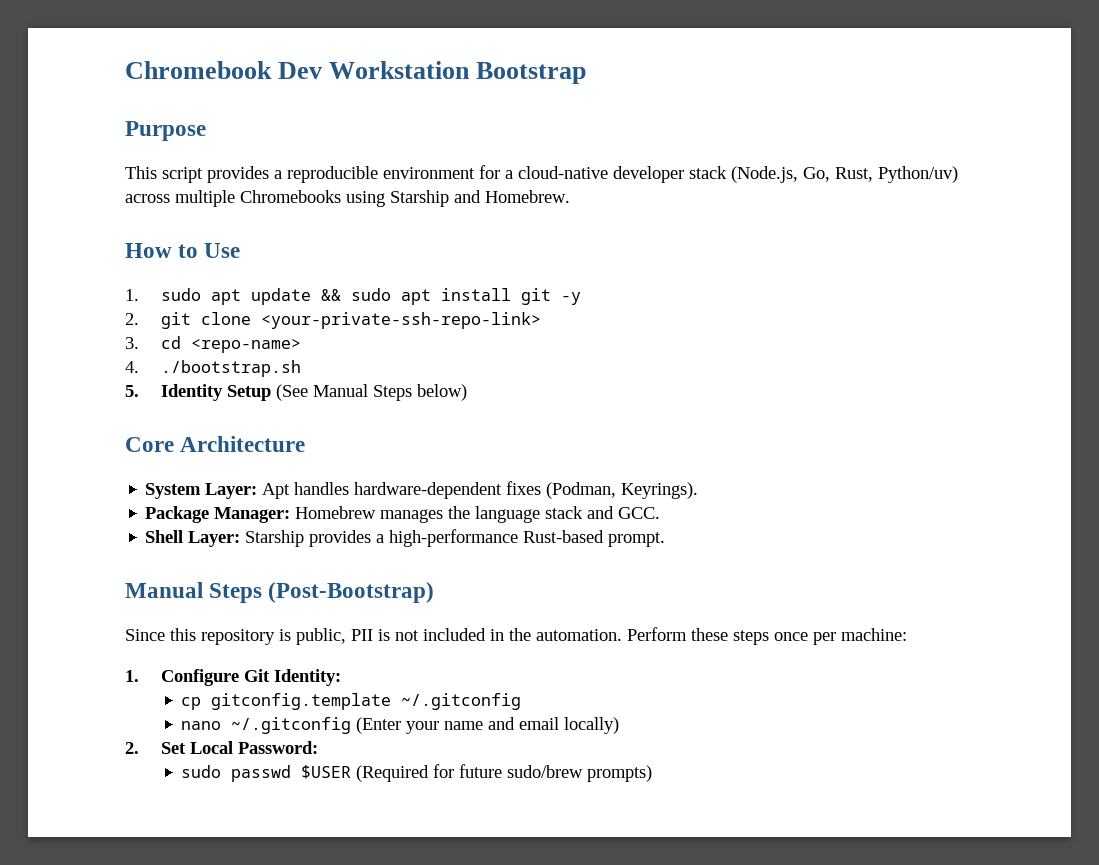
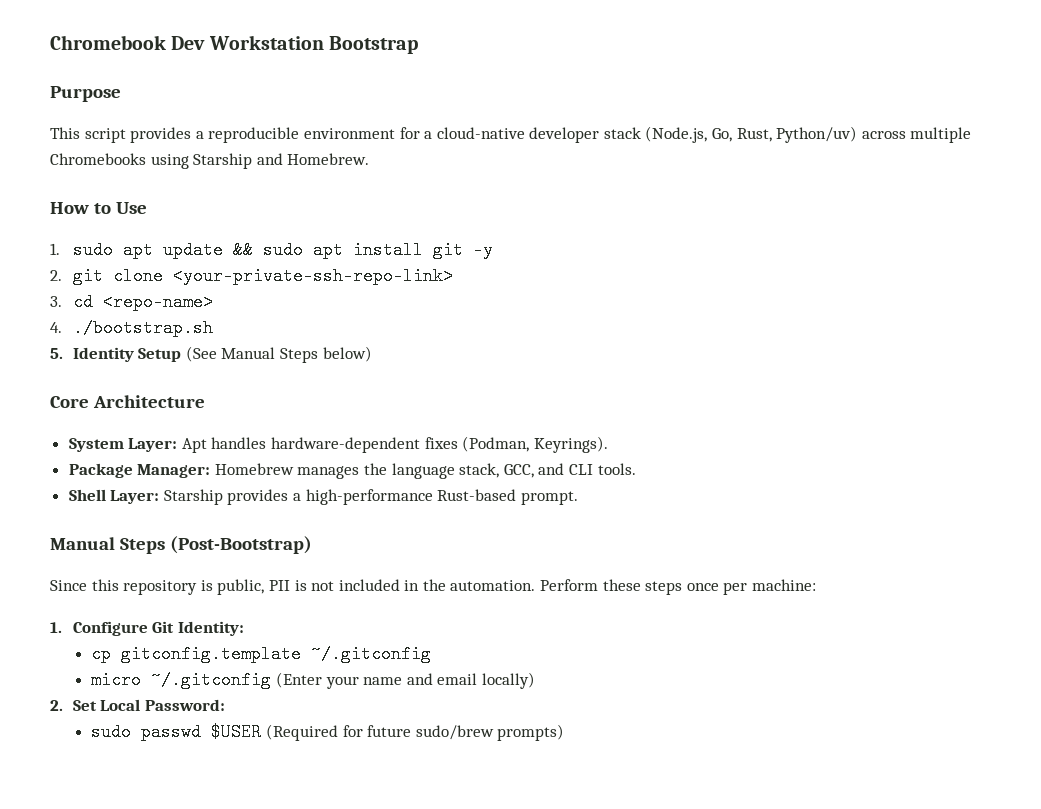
[545,506,661,519] stack and GCC. -> [459,463,636,478] stack, GCC, and CLI tools.
[181,721,222,730] nano -> [91,671,142,689] micro

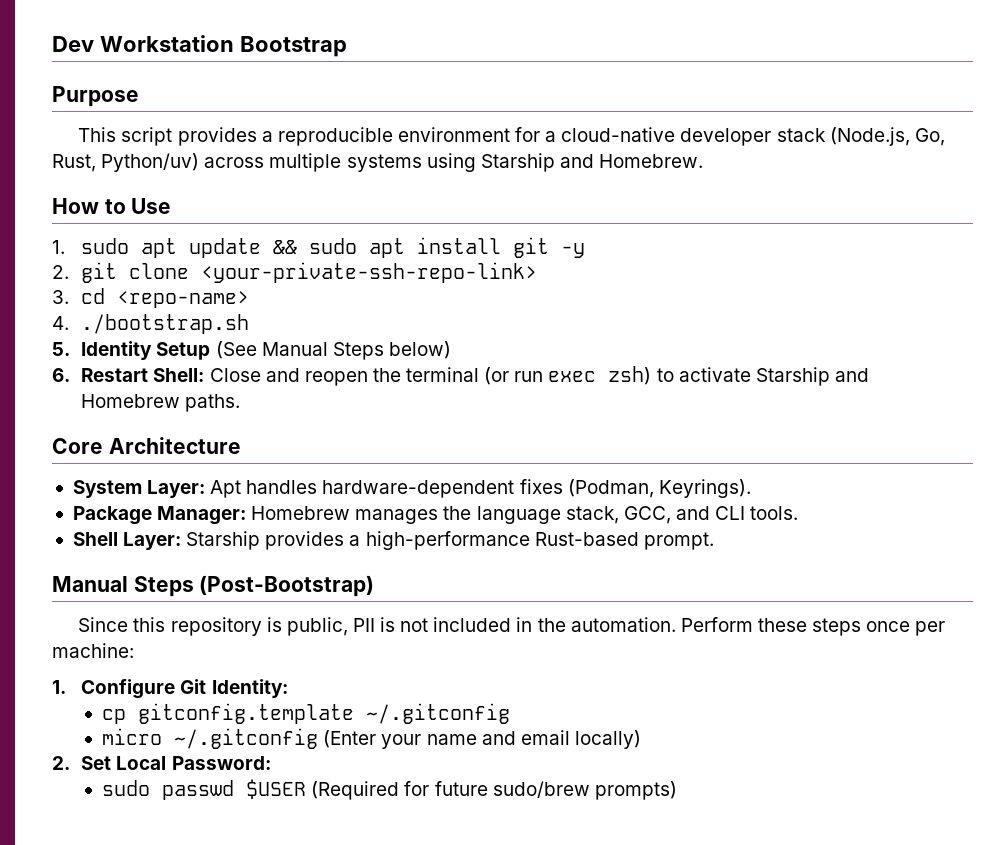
[50,35,166,50] Chromebook -> (52, 44) none
[50,153,146,165] Chromebooks -> [346,154,422,172] systems
(372, 354) none -> [52,366,869,386] [81,394,241,412] // 6. Restart Shell: Close and reopen the terminal (or run exec zsh) to activate Starship and Homebrew paths.

